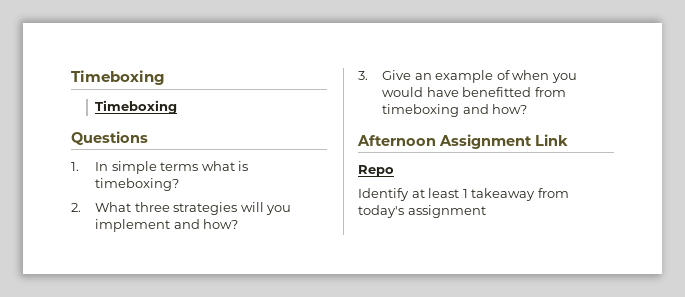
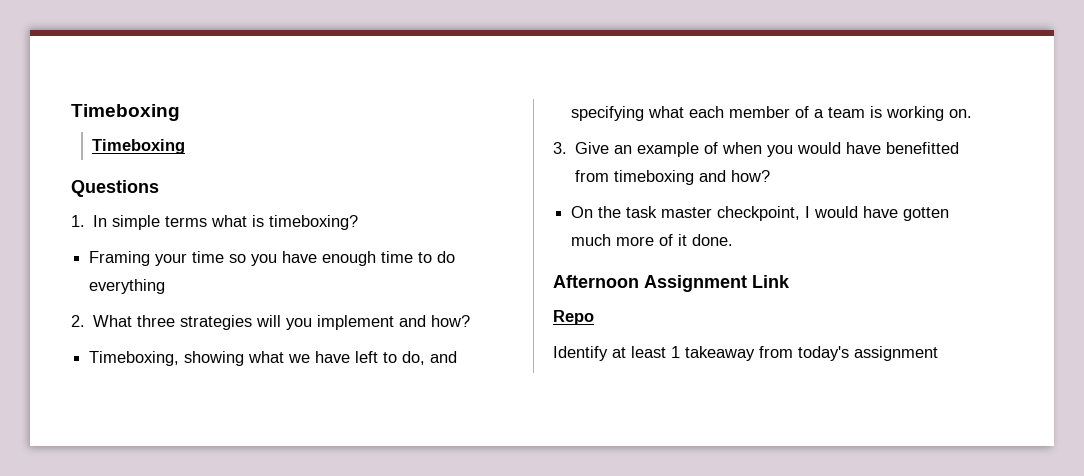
(180, 184) none -> [89,251,456,266] [89,279,166,294] // Framing your time so you have enough time to do everything
(239, 224) none -> [89,351,458,366] [571,106,973,121] // Timeboxing, showing what we have left to do, and specifying what each member of a team is working on.
(528, 109) none -> [571,206,950,221] [571,234,734,246] // On the task master checkpoint, I would have gotten much more of it done.

